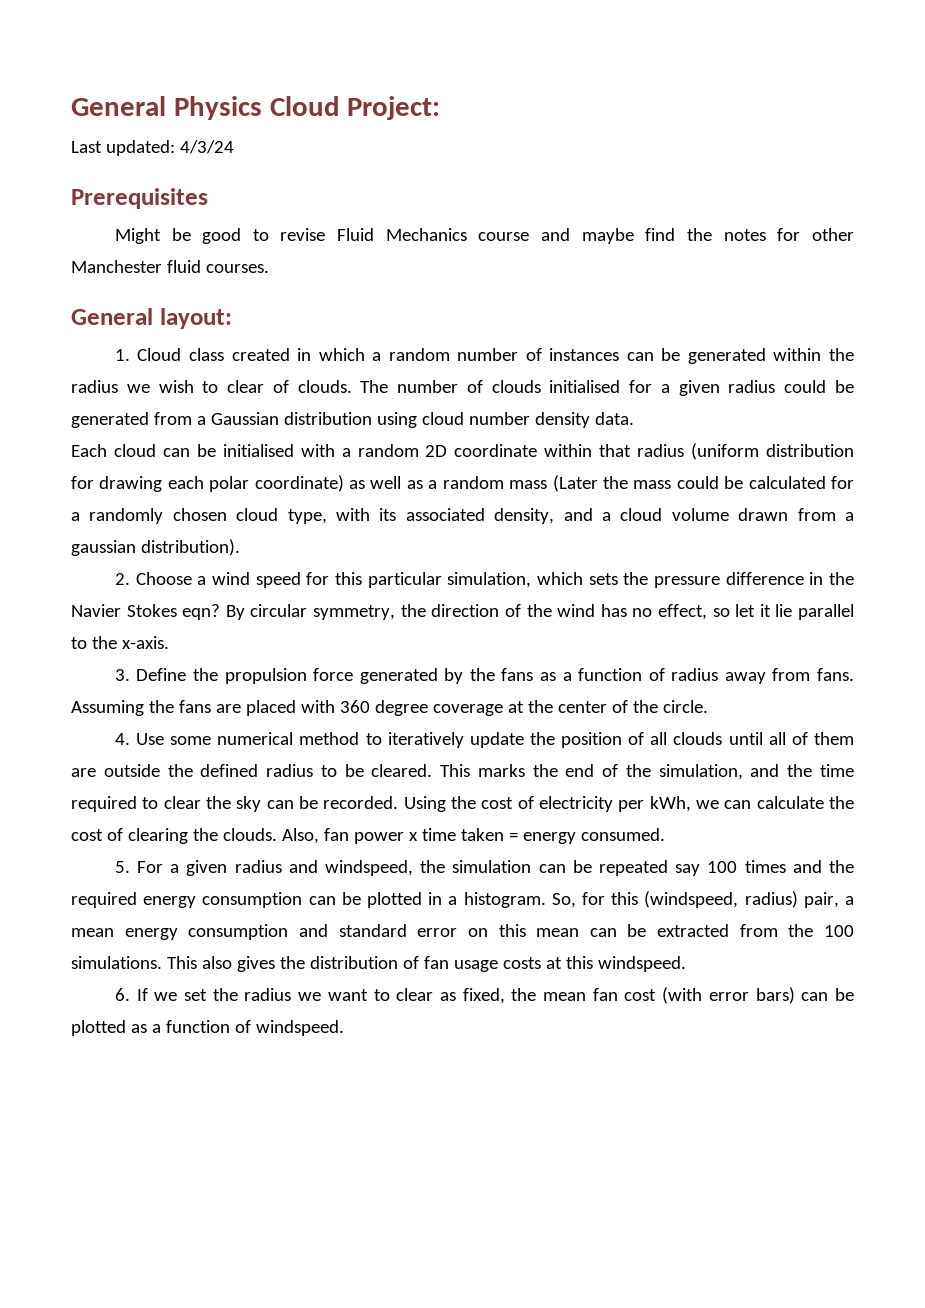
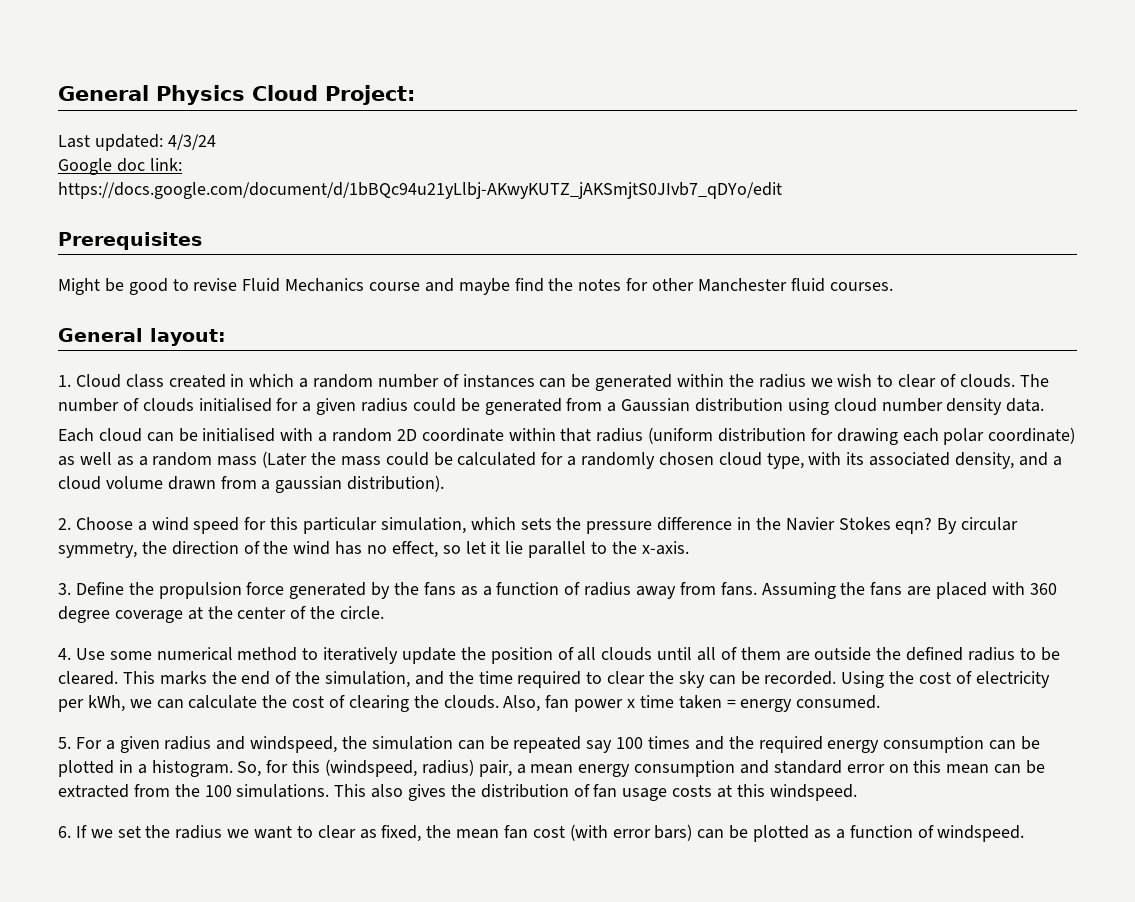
(234, 147) none -> [58,158,182,175] [58,182,782,199] // Google doc link: // https://docs.google.com/document/d/1bBQc94u21yLlbj-AKwyKUTZ_jAKSmjtS0JIvb7_qDYo/edit

